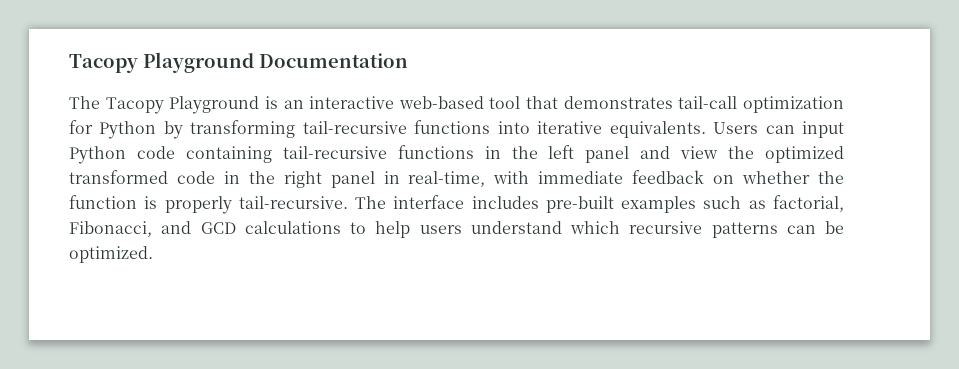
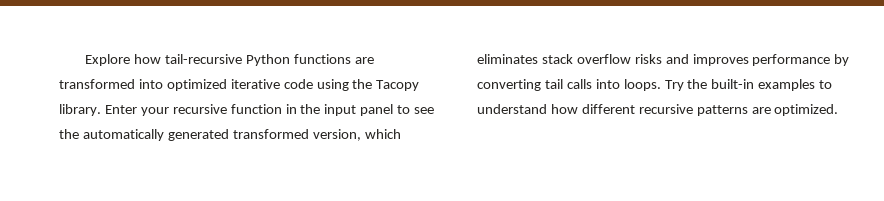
[69,52,408,73] [69,96,844,114] [69,120,845,139] [69,145,844,164] [69,170,844,188] [69,195,844,214] [69,221,844,238] Tacopy Playground Documentation // The Tacopy Playground is an interactive web-based tool that demonstrates tail-call optimization for Python by transforming tail-recursive functions into iterative equivalents. Users can input Python code containing tail-recursive functions in the left panel and view the optimized transformed code in the right panel in real-time, with immediate feedback on whether the function is properly tail-recursive. The interface includes pre-built examples such as factorial, Fibonacci, and GCD calculations to help users understand which recursive patterns can be -> [84,54,374,66] [59,79,420,91] [59,104,435,116] [59,129,401,141] [477,54,850,66] [477,79,833,91] [477,104,771,116] Explore how tail-recursive Python functions are transformed into optimized iterative code using the Tacopy library. Enter your recursive function in the input panel to see the automatically generated transformed version, which eliminates stack overflow risks and improves performance by converting tail calls into loops. Try the built-in examples to understand how different recursive patterns are

